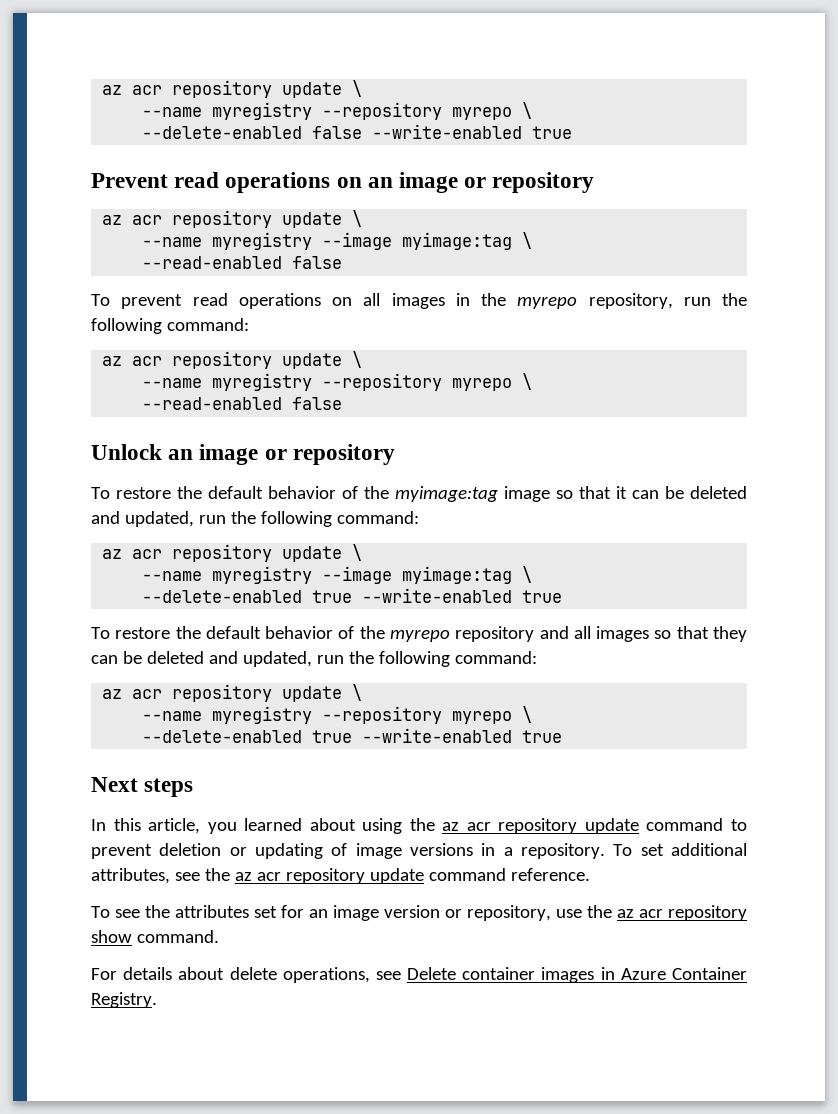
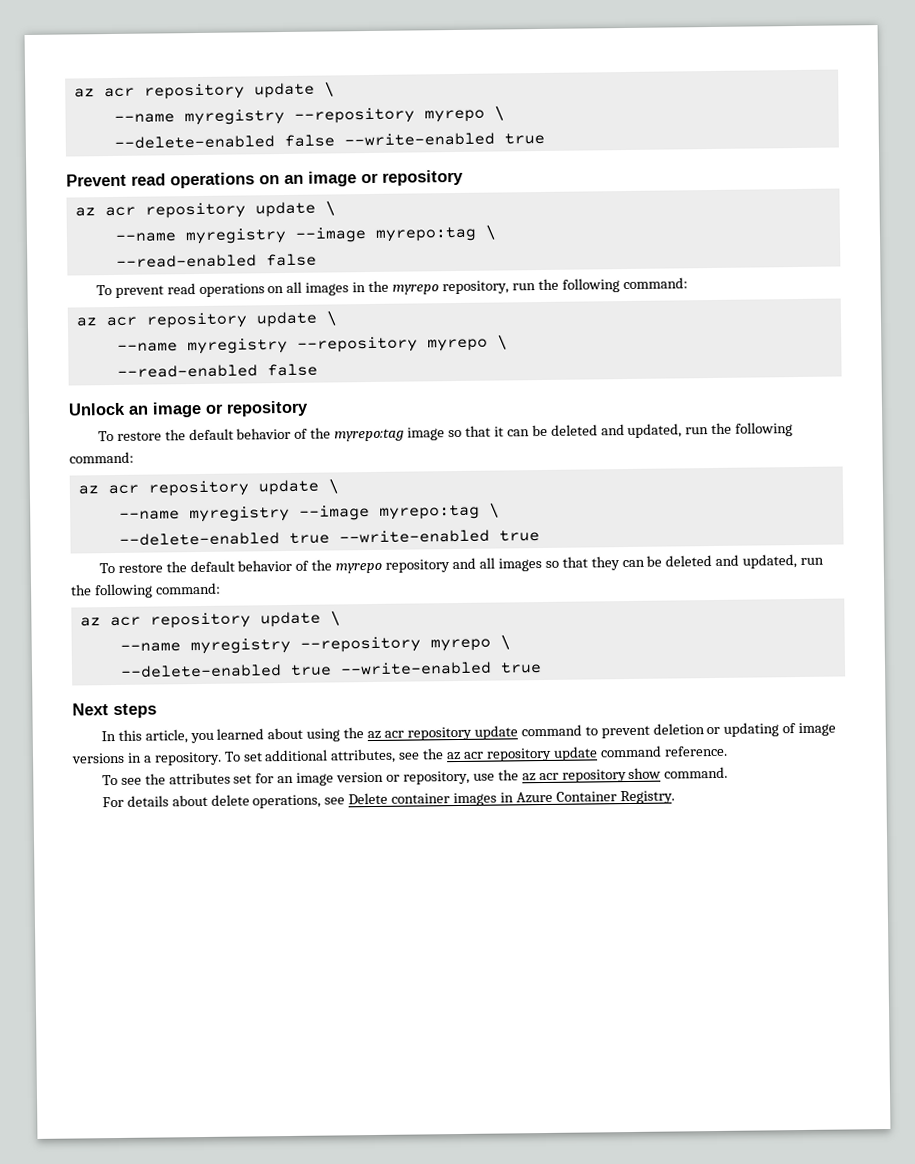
[402,232,513,250] myimage:tag -> [374,226,477,242] myrepo:tag
[395,486,498,502] myimage:tag -> [334,428,405,442] myrepo:tag
[402,566,513,584] myimage:tag -> [378,504,480,520] myrepo:tag

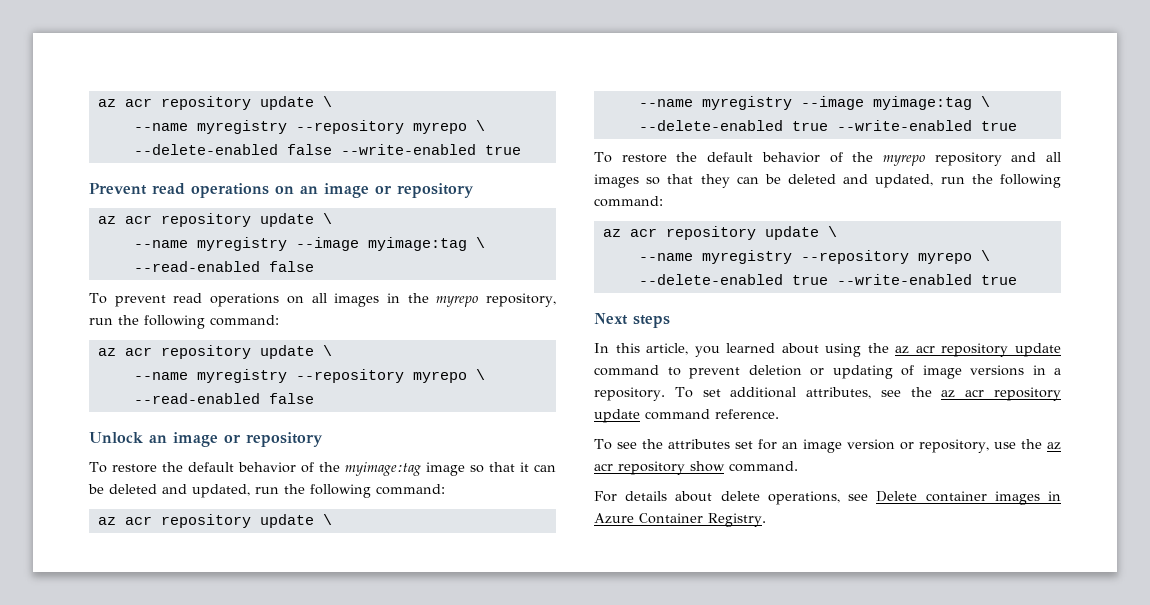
[374,226,477,242] myrepo:tag -> [367,237,467,251] myimage:tag
[334,428,405,442] myrepo:tag -> [344,462,421,476] myimage:tag
[378,504,480,520] myrepo:tag -> [872,96,972,110] myimage:tag

